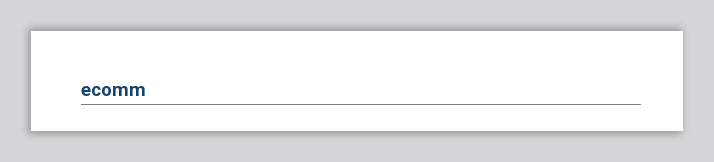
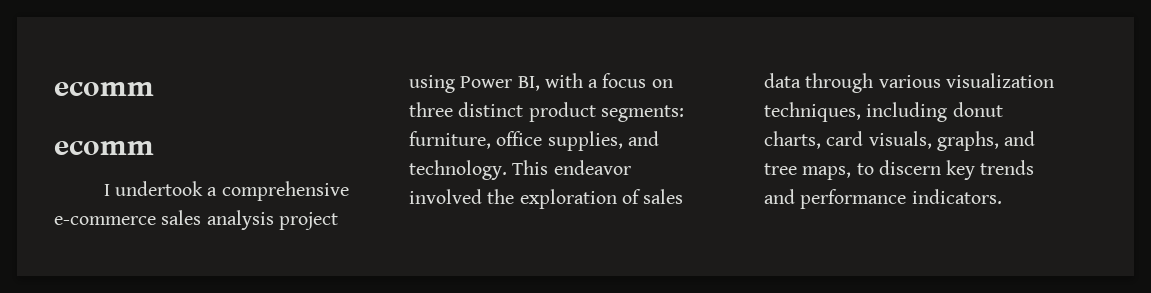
[81,86,146,96] ecomm -> [54,82,154,96] [54,141,154,155] [103,181,349,201] [54,210,338,230] [409,73,673,93] [409,102,684,122] [409,131,659,151] [409,160,631,180] [409,189,684,209] [764,73,1054,93] [764,102,1003,122] [764,131,1036,151] [764,160,1035,180] [764,189,1002,209] ecomm // ecomm // I undertook a comprehensive e-commerce sales analysis project using Power BI, with a focus on three distinct product segments: furniture, office supplies, and technology. This endeavor involved the exploration of sales data through various visualization techniques, including donut charts, card visuals, graphs, and tree maps, to discern key trends and performance indicators.

